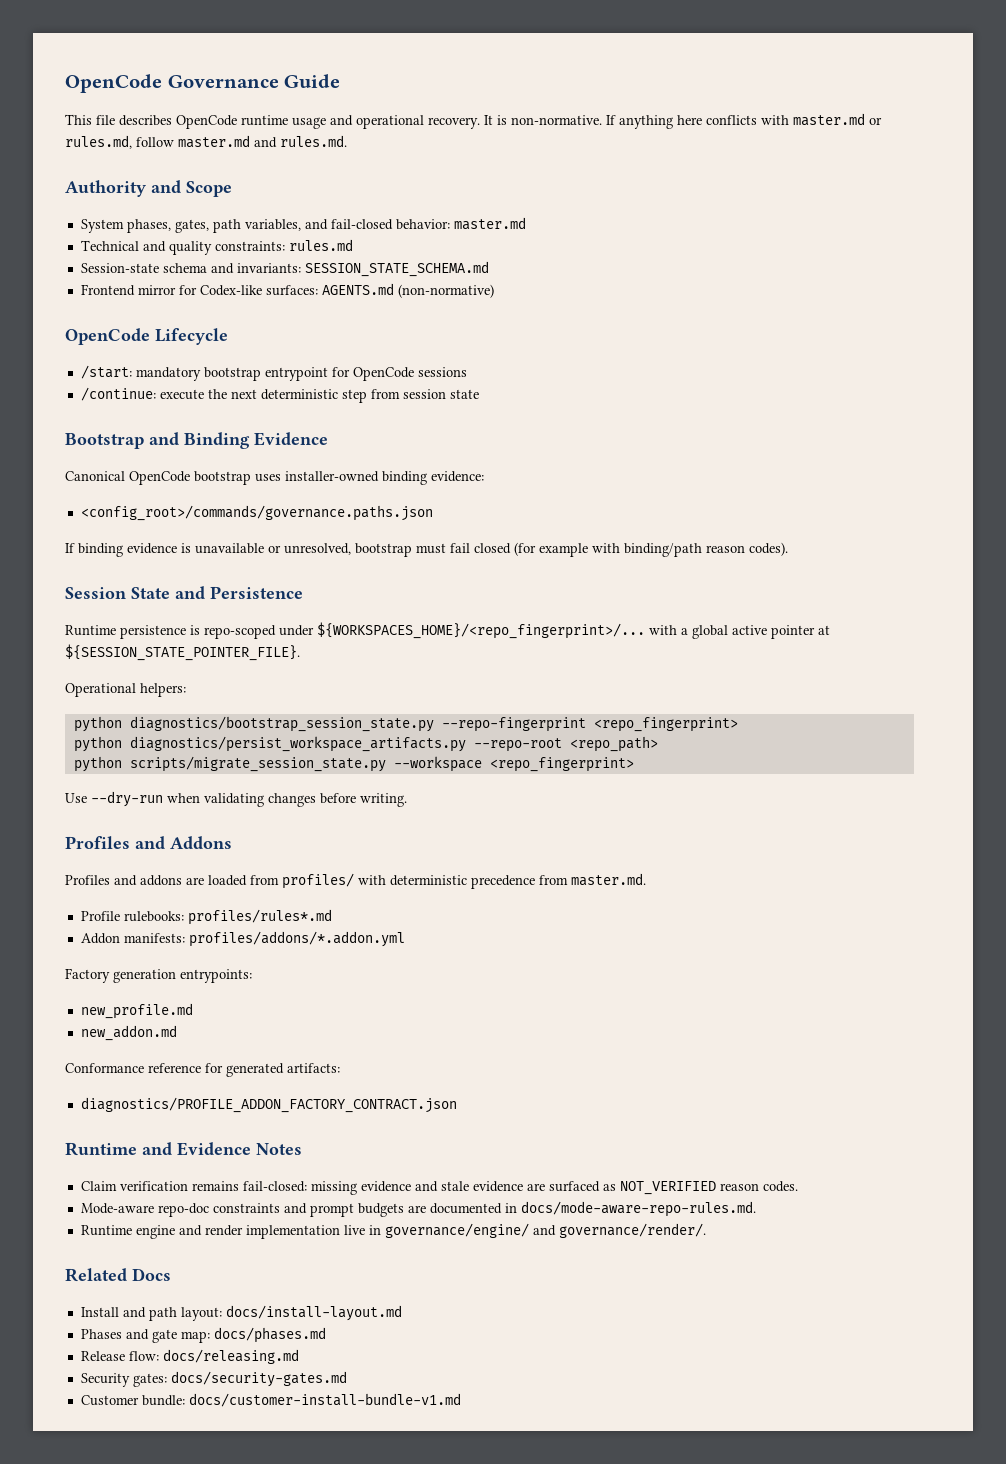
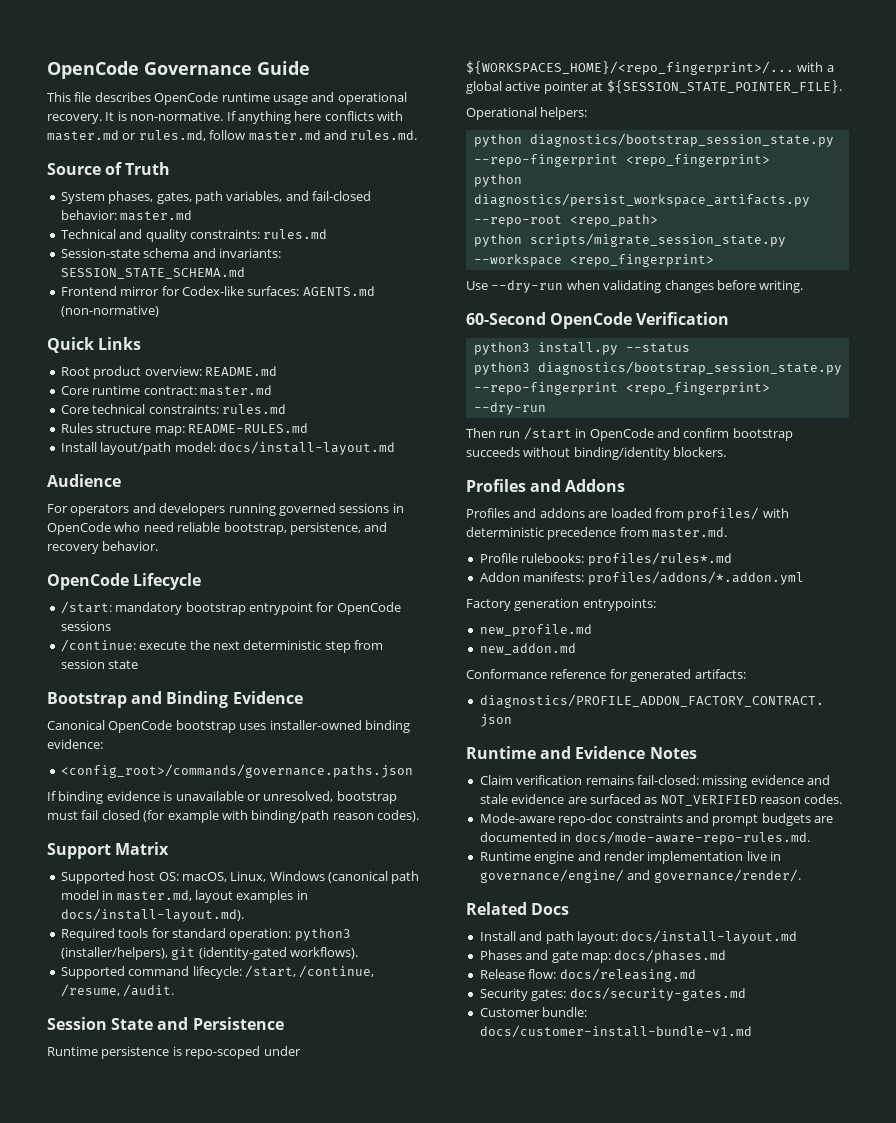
[65,180,232,197] Authority and Scope -> [47,162,171,175] Source of Truth
(494, 291) none -> [47,337,142,353] [60,366,277,379] [60,385,272,396] [60,404,286,414] [60,423,308,436] [60,441,395,455] [47,474,121,487] [47,503,404,516] [47,522,388,535] [47,541,159,554] // Quick Links // Root product overview: README.md // Core runtime contract: master.md // Core technical constraints: rules.md // Rules structure map: README-RULES.md // Install layout/path model: docs/install-layout.md // Audience // For operators and developers running governed sessions in OpenCode who need reliable bootstrap, persistence, and recovery behavior.
(788, 549) none -> [47,842,170,859] [60,871,420,884] [60,890,308,903] [60,908,244,922] [60,928,351,941] [60,947,358,960] [60,965,375,979] [60,984,175,997] // Support Matrix // Supported host OS: macOS, Linux, Windows (canonical path model in master.md, layout examples in docs/install-layout.md). // Required tools for standard operation: python3 (installer/helpers), git (identity-gated workflows). // Supported command lifecycle: /start, /continue, /resume, /audit.
(407, 800) none -> [466,312,730,329] [473,342,690,355] [473,361,842,375] [473,382,770,395] [473,402,546,415] [466,427,793,441] [466,447,727,460] // 60-Second OpenCode Verification // python3 install.py --status // python3 diagnostics/bootstrap_session_state.py --repo-fingerprint <repo_fingerprint> --dry-run // Then run /start in OpenCode and confirm bootstrap succeeds without binding/identity blockers.

